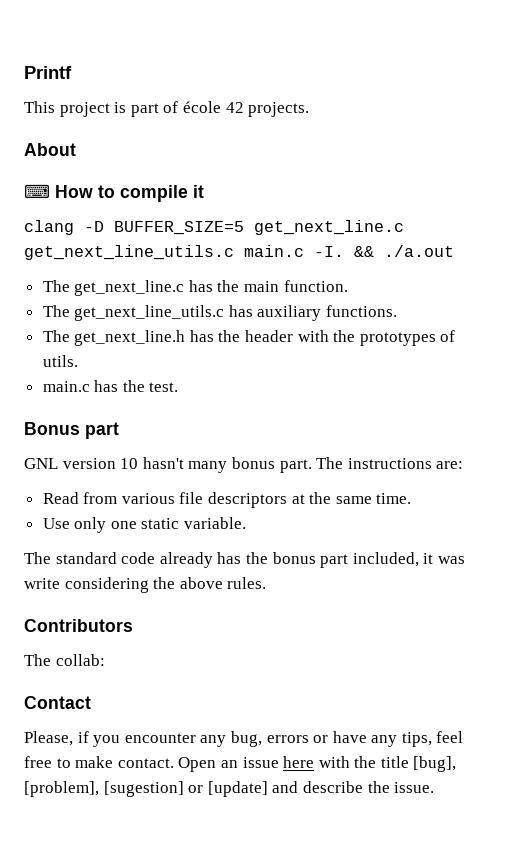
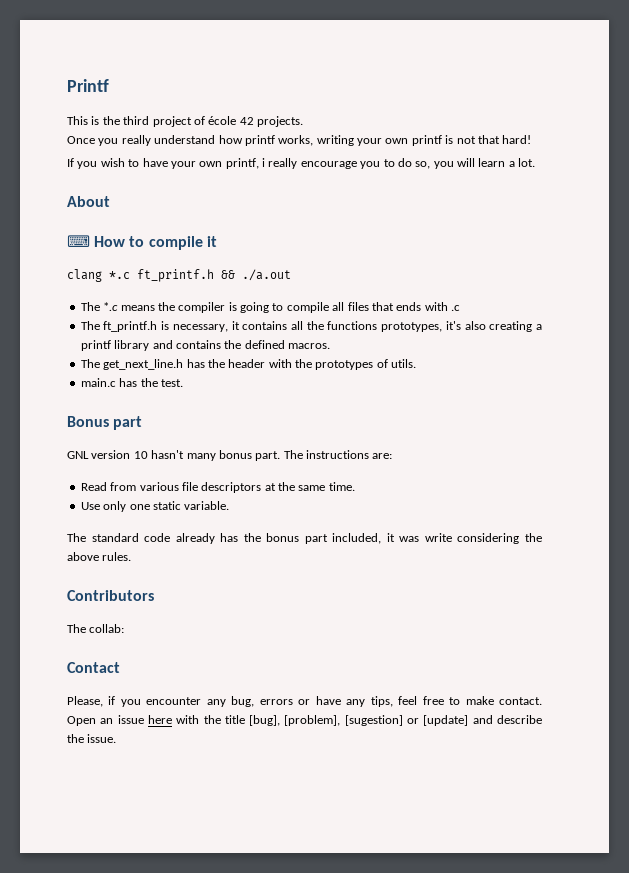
[59,102,159,117] project is part -> [91,116,192,127] is the third project
(310, 109) none -> [67,135,532,146] [67,158,536,169] // Once you really understand how printf works, writing your own printf is not that hard! // If you wish to have your own printf, i really encourage you to do so, you will learn a lot.
[84,220,404,235] [24,245,454,260] [42,280,348,296] [42,305,398,321] -D BUFFER_SIZE=5 get_next_line.c get_next_line_utils.c main.c -I. && ./a.out // The get_next_line.c has the main function. // The get_next_line_utils.c has auxiliary functions. -> [109,269,291,282] [80,302,460,313] [80,321,542,332] [80,340,330,351] *.c ft_printf.h && ./a.out // The *.c means the compiler is going to compile all files that ends with .c // The ft_printf.h is necessary, it contains all the functions prototypes, it's also creating a printf library and contains the defined macros.

